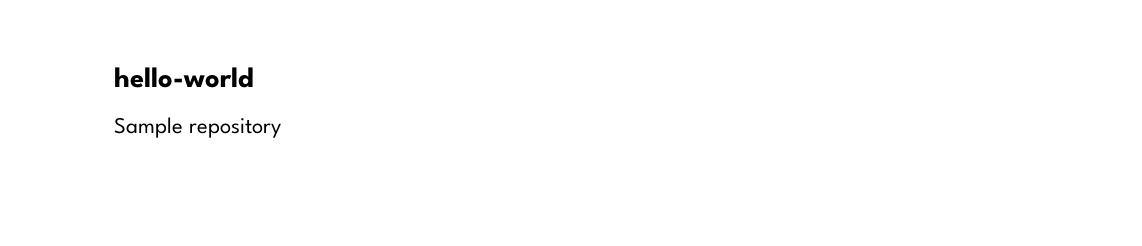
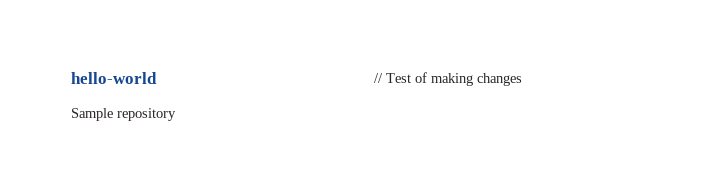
(282, 128) none -> [374,72,522,86] // // Test of making changes

